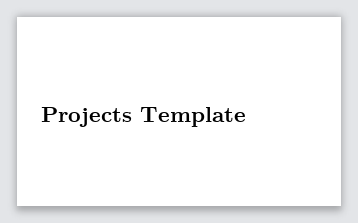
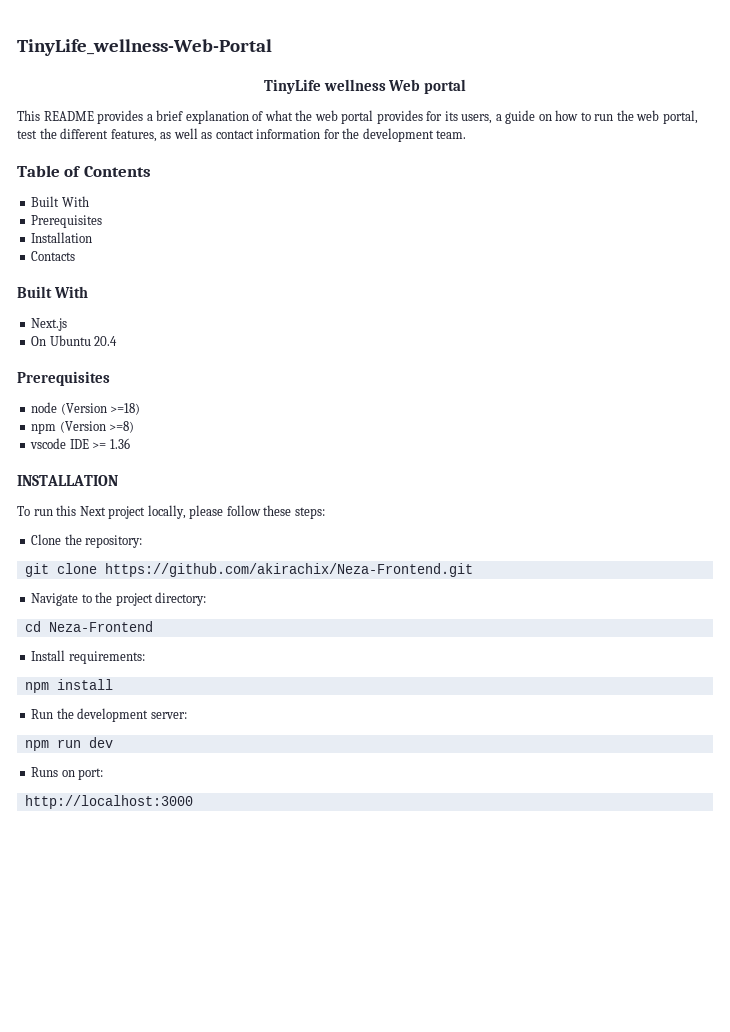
[41,107,246,127] Projects Template -> [17,39,272,56] [263,79,467,94] [17,110,698,124] [17,128,467,142] [17,165,151,177] [31,196,89,207] [31,215,103,228] [31,232,93,243] [31,251,76,261] [17,286,88,298] [31,318,68,331] [31,335,118,346] [17,371,110,386] [31,402,141,415] [31,421,135,434] [30,438,130,449] [17,475,118,486] [17,505,325,519] [31,534,143,548] [24,563,473,577] [31,592,207,606] [24,621,153,632] [31,650,145,664] [24,679,113,693] [31,708,187,722] [24,737,113,751] [31,767,104,780] [24,795,193,809] TinyLife_wellness-Web-Portal // TinyLife wellness Web portal // This README provides a brief explanation of what the web portal provides for its users, a guide on how to run the web portal, test the different features, as well as contact information for the development team. // Table of Contents // Built With // Prerequisites // Installation // Contacts // Built With // Next.js // On Ubuntu 20.4 // Prerequisites // node (Version >=18) // npm (Version >=8) // vscode IDE >= 1.36 // INSTALLATION // To run this Next project locally, please follow these steps: // Clone the repository: // git clone https://github.com/akirachix/Neza-Frontend.git // Navigate to the project directory: // cd Neza-Frontend // Install requirements: // npm install // Run the development server: // npm run dev // Runs on port: // http://localhost:3000

